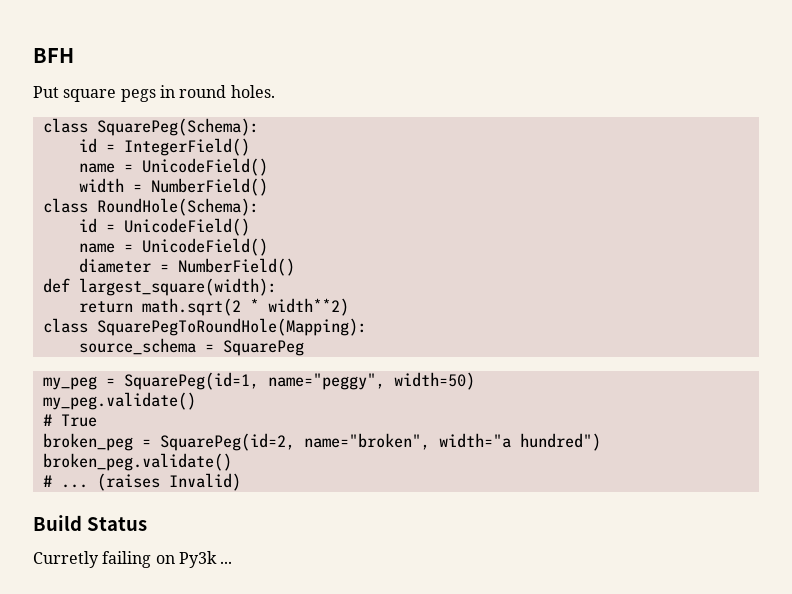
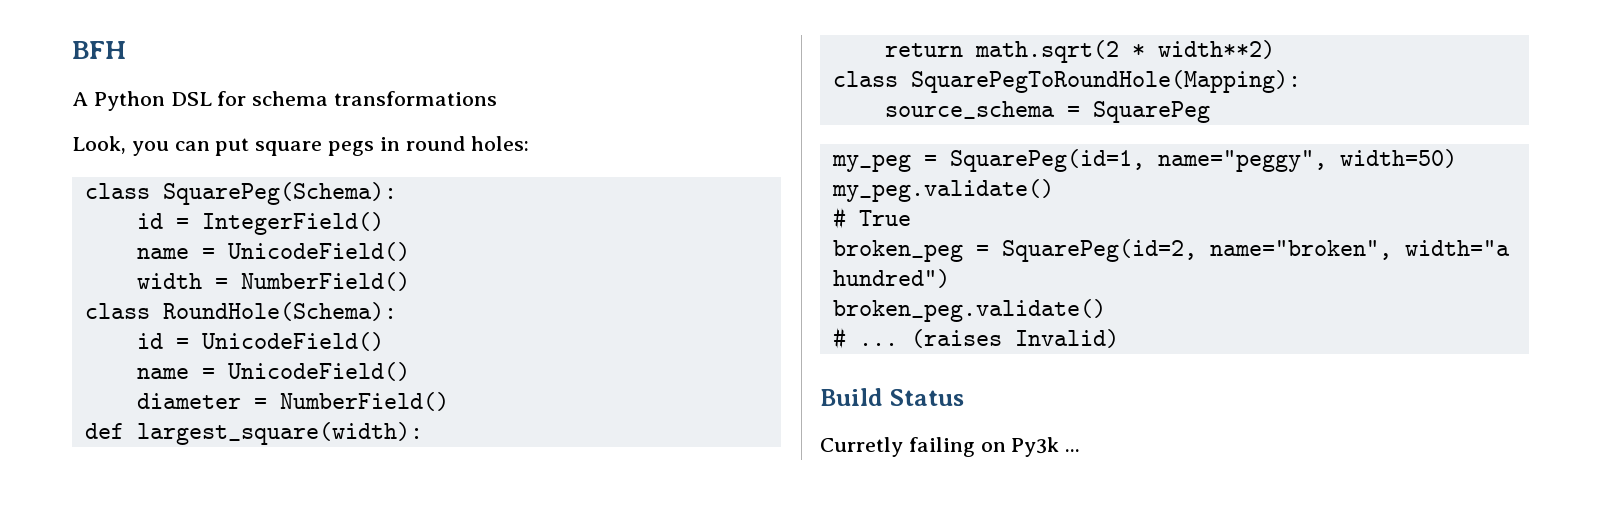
[33,86,59,98] Put -> [72,91,498,111] [72,136,250,156] A Python DSL for schema transformations // Look, you can put
[230,85,275,98] holes. -> [471,136,530,151] holes:

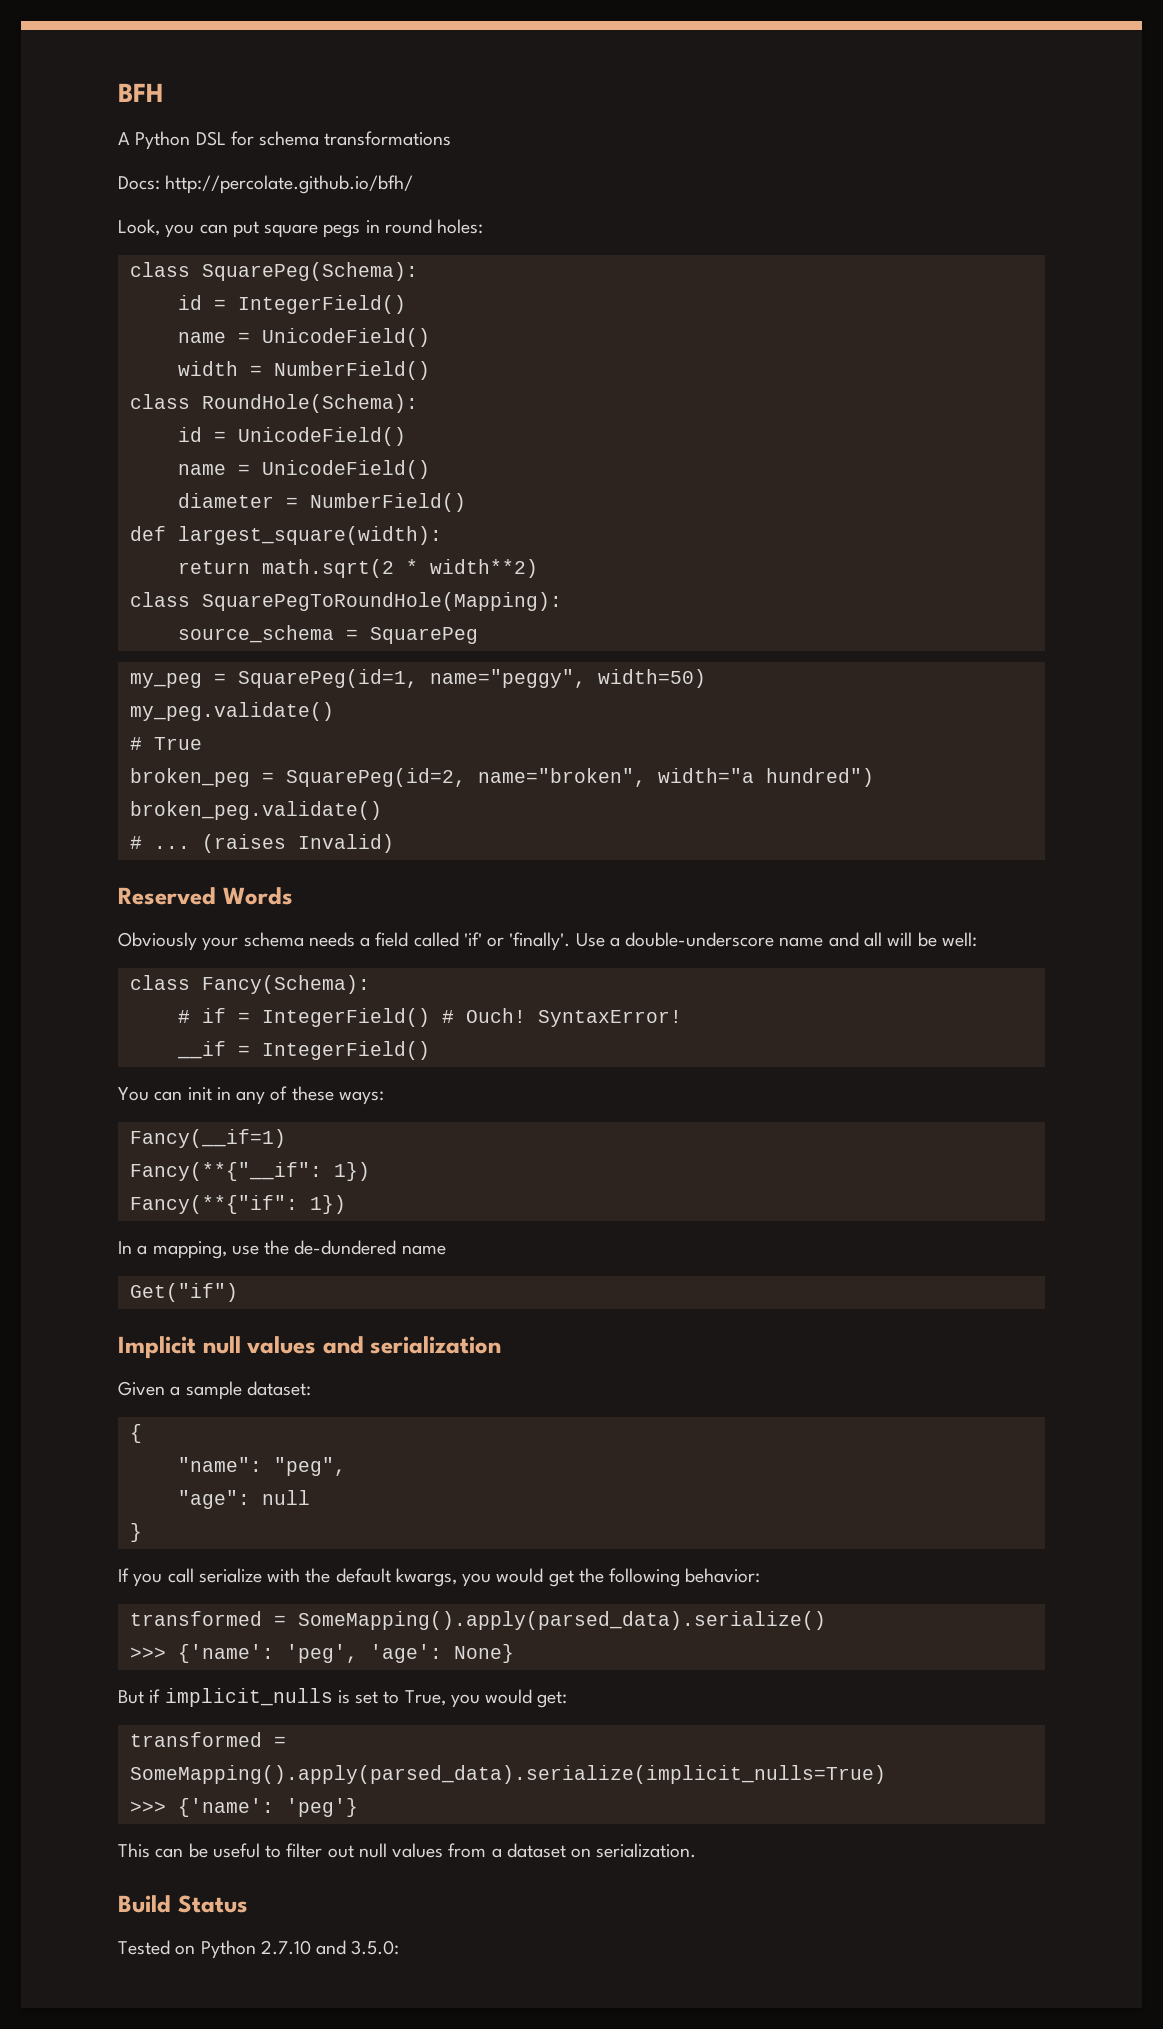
(498, 98) none -> [118,175,414,194] // Docs: http://percolate.github.io/bfh/
[820,388,964,406] [820,437,1081,457] Build Status // Curretly failing on Py3k ... -> [118,887,293,905] [118,932,977,951] [129,975,370,994] [177,1008,682,1027] [176,1041,430,1060] [118,1086,384,1105] [129,1129,286,1148] [129,1162,370,1181] [129,1195,346,1214] [118,1240,446,1259] [129,1283,238,1302] [118,1336,502,1359] [118,1381,311,1400] [129,1424,142,1443] [177,1457,346,1476] [177,1490,310,1509] [129,1523,142,1542] [118,1568,761,1587] [129,1611,826,1630] [129,1644,514,1663] [118,1688,568,1708] [129,1732,286,1747] [129,1765,886,1784] [129,1798,358,1817] [118,1843,697,1858] [118,1895,248,1913] [118,1940,400,1959] Reserved Words // Obviously your schema needs a field called 'if' or 'finally'. Use a double-underscore name and all will be well: // class Fancy(Schema): // # if = IntegerField() # Ouch! SyntaxError! // __if = IntegerField() // You can init in any of these ways: // Fancy(__if=1) // Fancy(**{"__if": 1}) // Fancy(**{"if": 1}) // In a mapping, use the de-dundered name // Get("if") // Implicit null values and serialization // Given a sample dataset: // { // "name": "peg", // "age": null // } // If you call serialize with the default kwargs, you would get the following behavior: // transformed = SomeMapping().apply(parsed_data).serialize() // >>> {'name': 'peg', 'age': None} // But if implicit_nulls is set to True, you would get: // transformed = SomeMapping().apply(parsed_data).serialize(implicit_nulls=True) // >>> {'name': 'peg'} // This can be useful to filter out null values from a dataset on serialization. // Build Status // Tested on Python 2.7.10 and 3.5.0:

